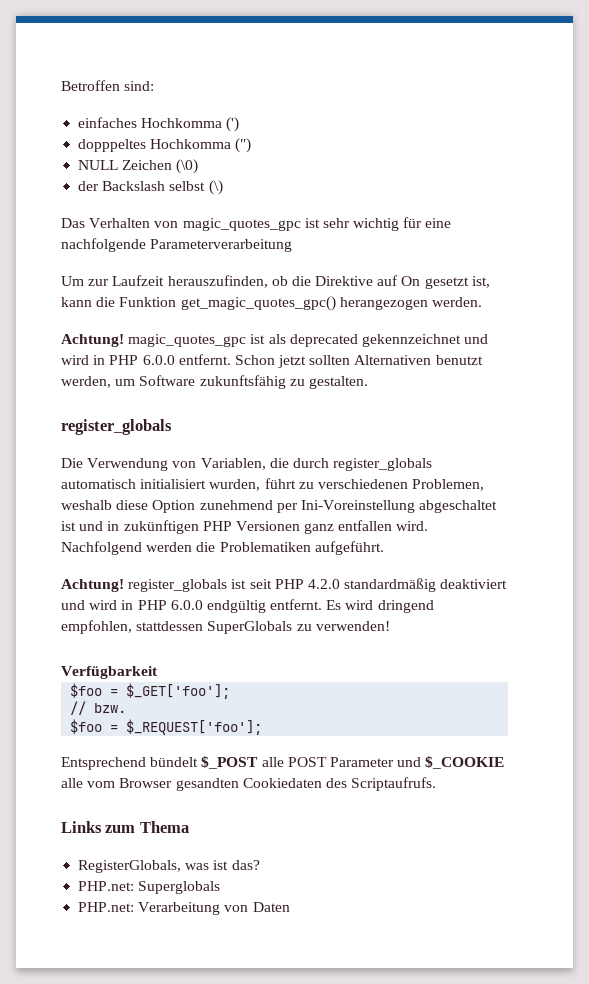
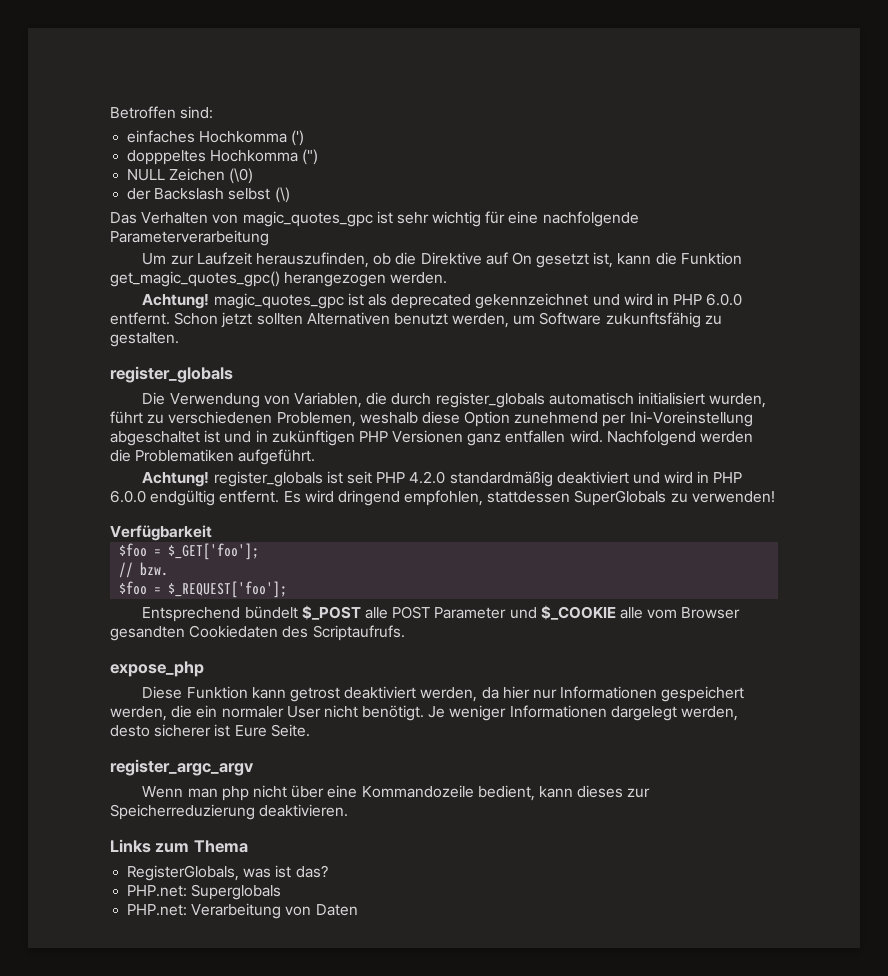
(437, 784) none -> [110,661,204,677] [142,686,745,702] [110,705,739,721] [110,724,310,737] [110,759,254,776] [142,785,651,801] [110,804,349,820] // expose_php // Diese Funktion kann getrost deaktiviert werden, da hier nur Informationen gespeichert werden, die ein normaler User nicht benötigt. Je weniger Informationen dargelegt werden, desto sicherer ist Eure Seite. // register_argc_argv // Wenn man php nicht über eine Kommandozeile bedient, kann dieses zur Speicherreduzierung deaktivieren.

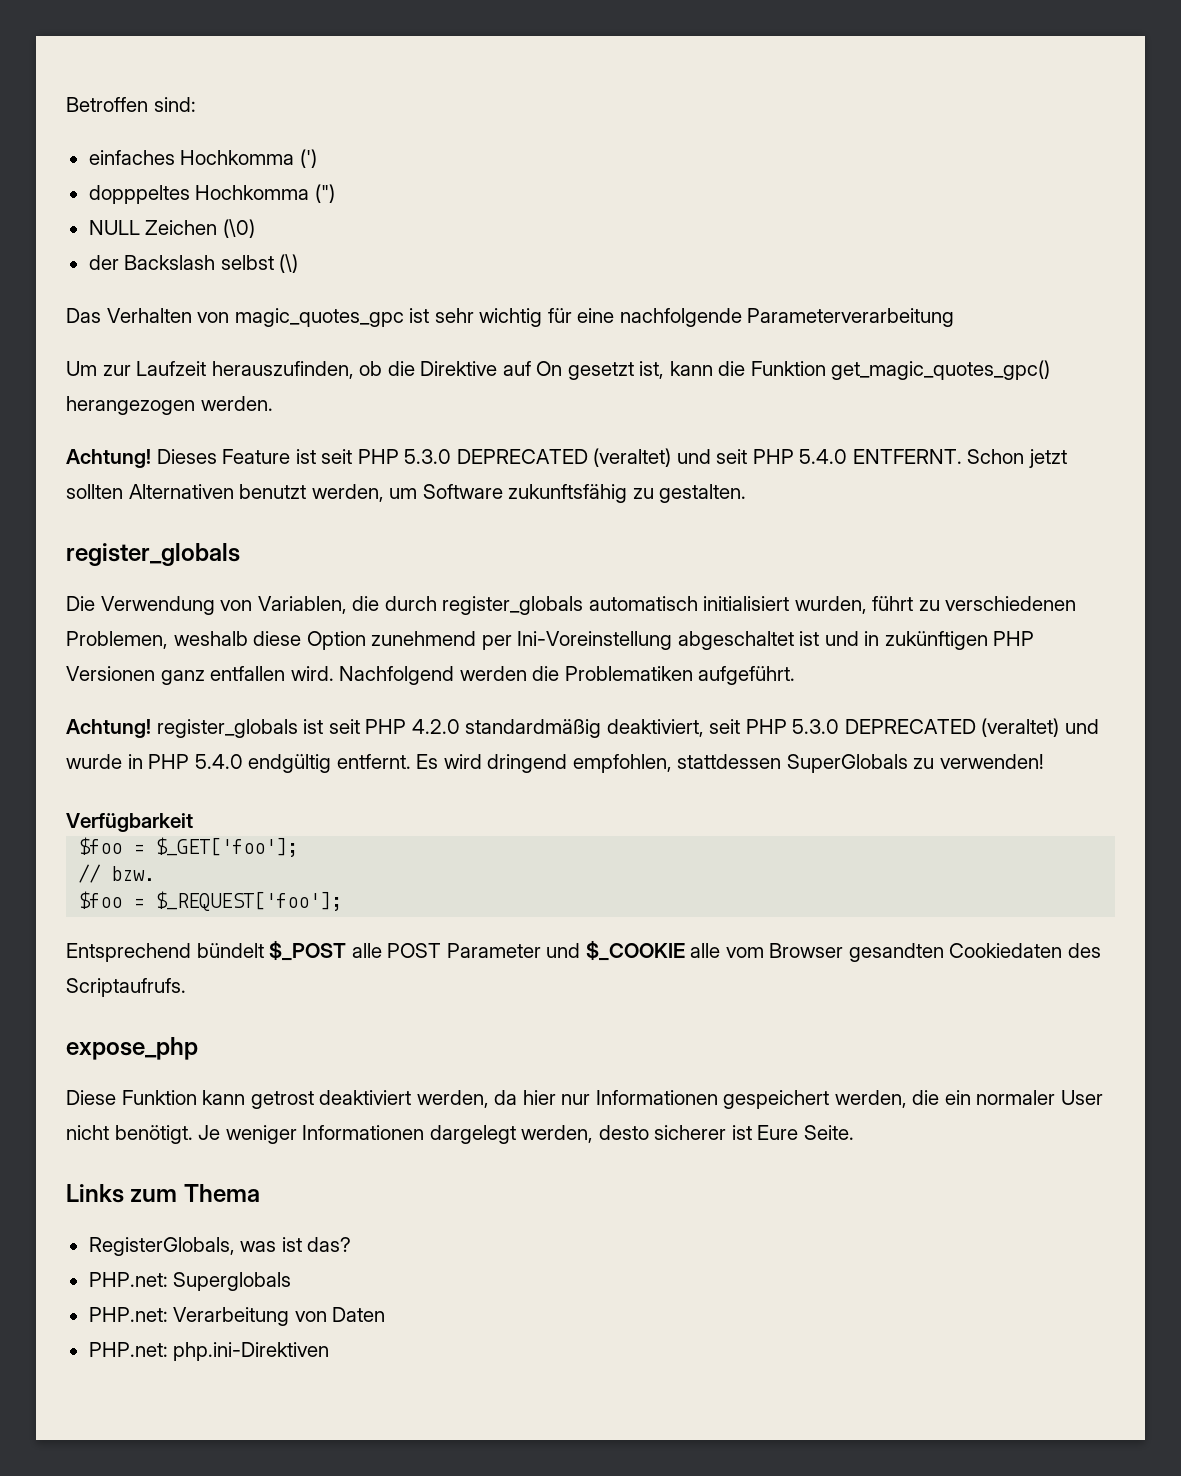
[213,293,743,309] [110,312,170,325] magic_quotes_gpc ist als deprecated gekennzeichnet und wird in PHP 6.0.0 entfernt. -> [156,448,962,467] Dieses Feature ist seit PHP 5.3.0 DEPRECATED (veraltet) und seit PHP 5.4.0 ENTFERNT.
[556,471,743,484] [110,490,146,503] deaktiviert und wird in PHP 6.0.0 -> [606,718,1099,737] [66,754,243,769] deaktiviert, seit PHP 5.3.0 DEPRECATED (veraltet) und wurde in PHP 5.4.0
[110,759,254,776] [142,785,651,801] [110,804,349,820] // register_argc_argv // Wenn man php nicht über eine Kommandozeile bedient, kann dieses zur Speicherreduzierung deaktivieren. -> (854, 1132) none
(358, 910) none -> [88,1342,330,1361] // PHP.net: php.ini-Direktiven

